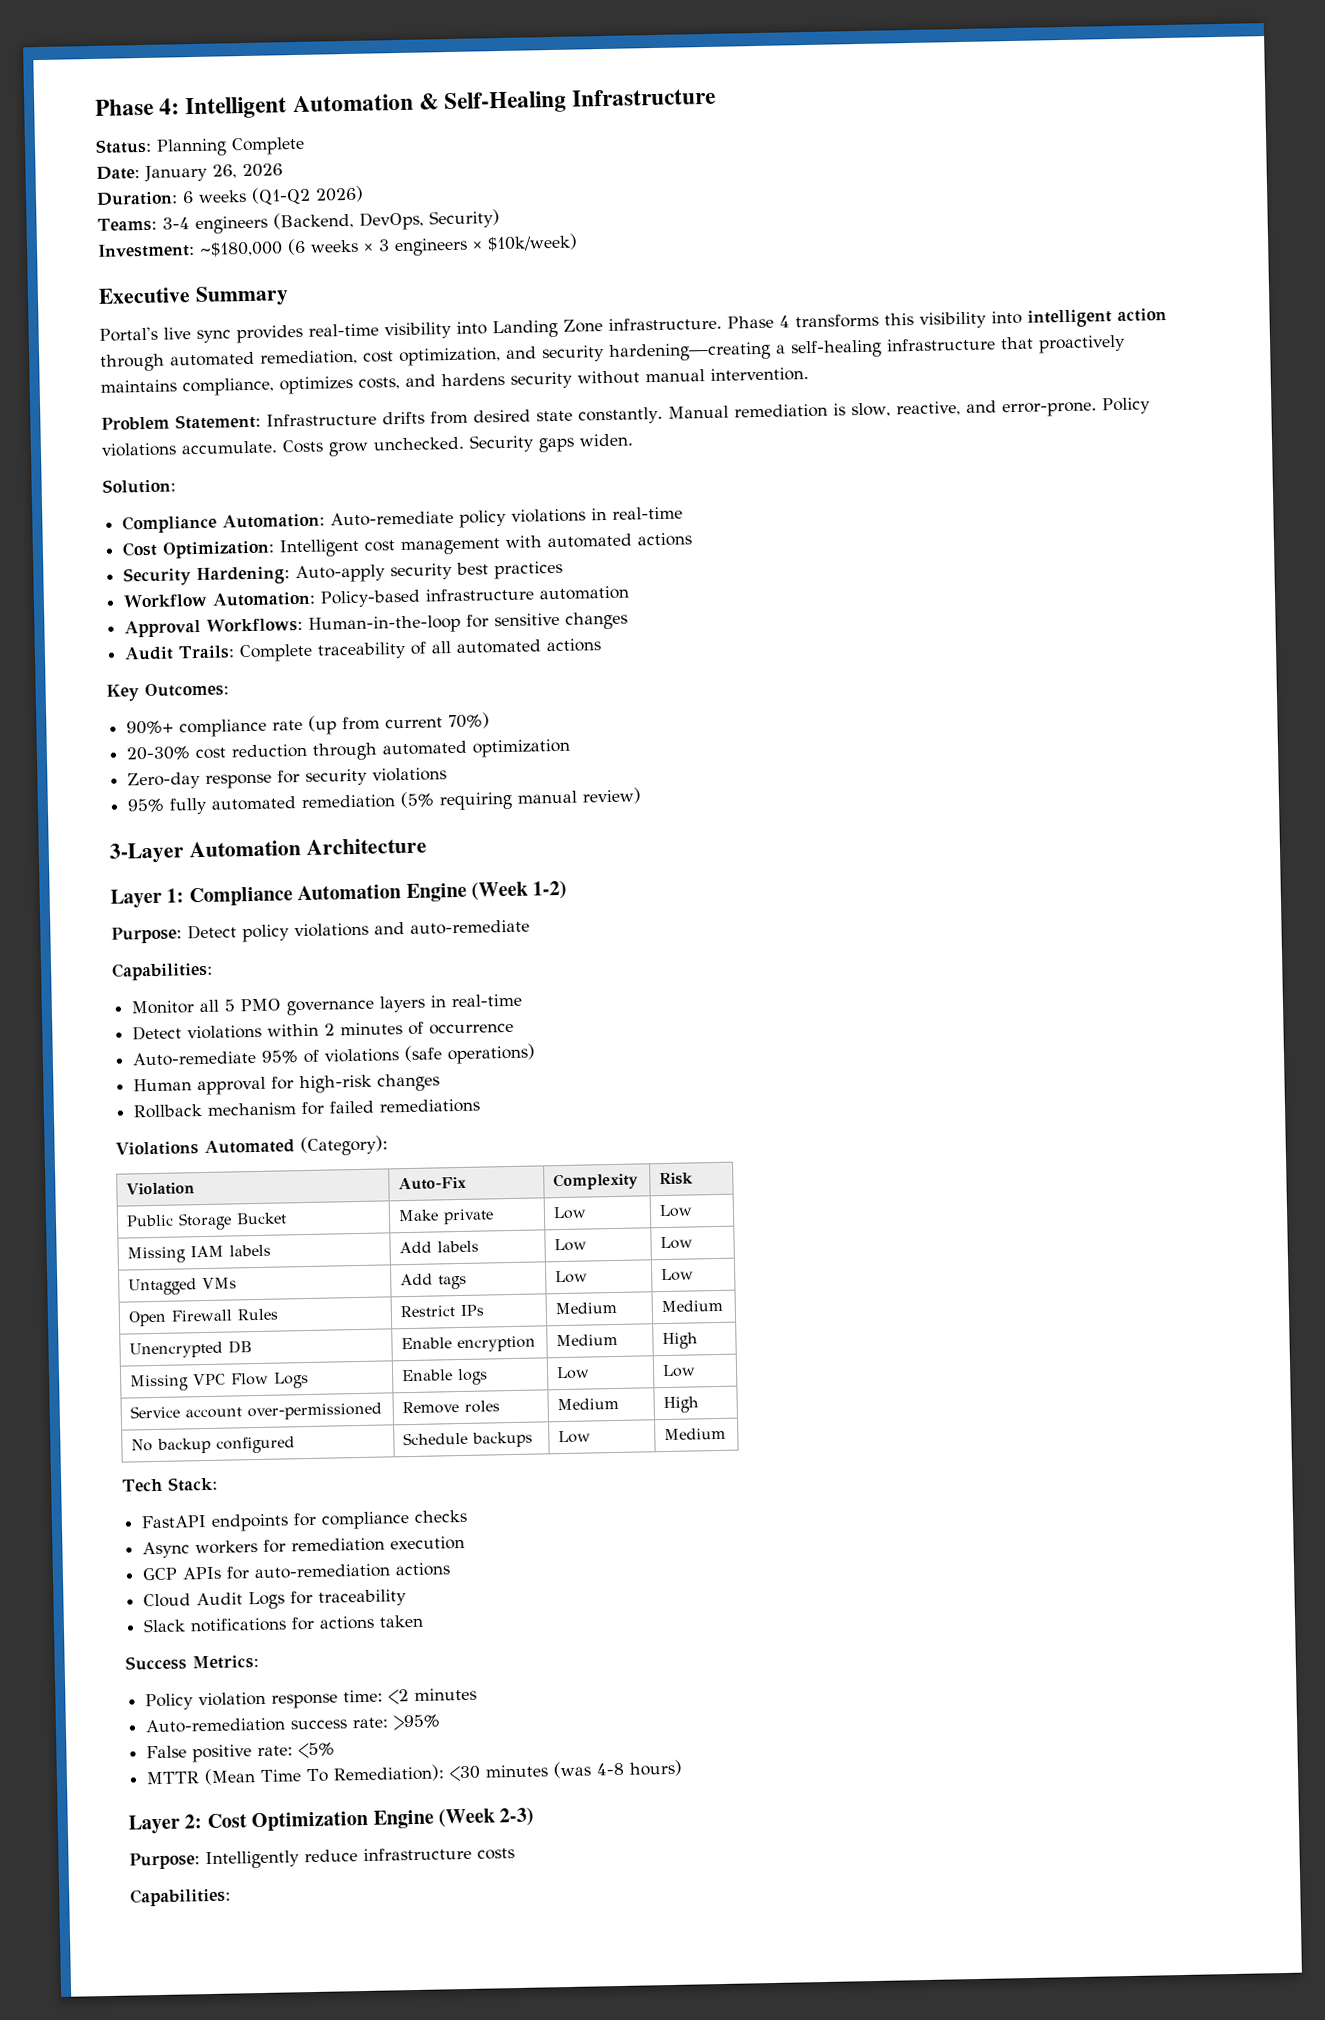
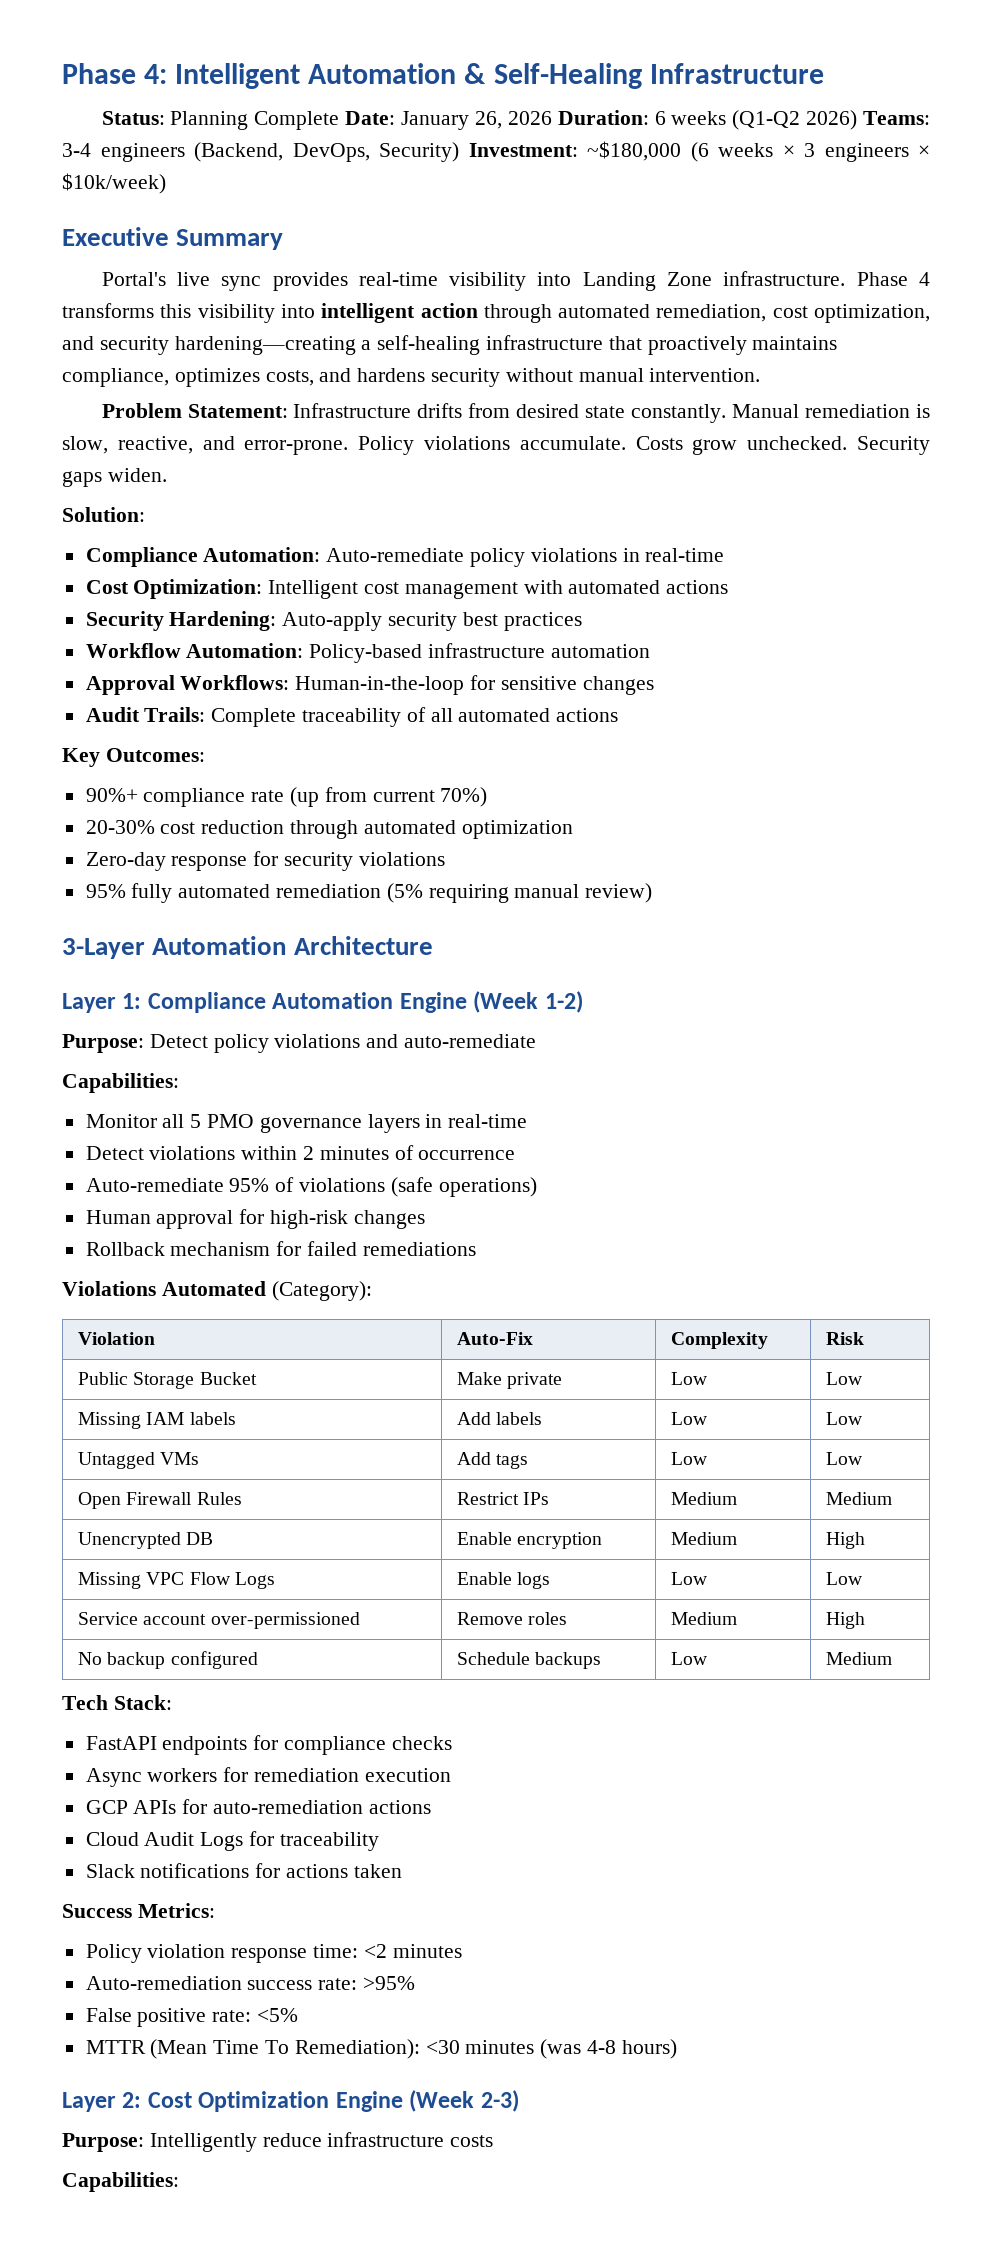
(305, 146) // -> (340, 120) none
(283, 170) // -> (552, 118) none
(364, 194) // -> (858, 120) none
(500, 219) // -> (459, 152) none

